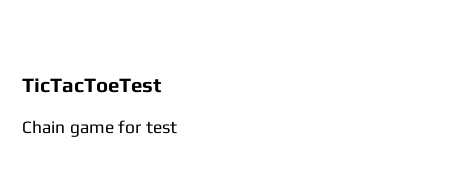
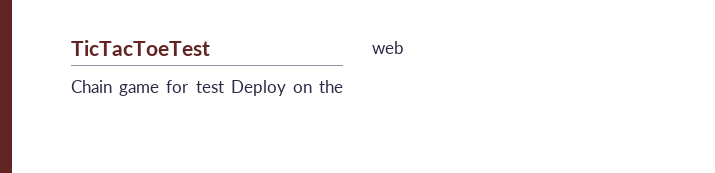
(178, 127) none -> [230,80,343,96] [372,41,404,54] Deploy on the web

